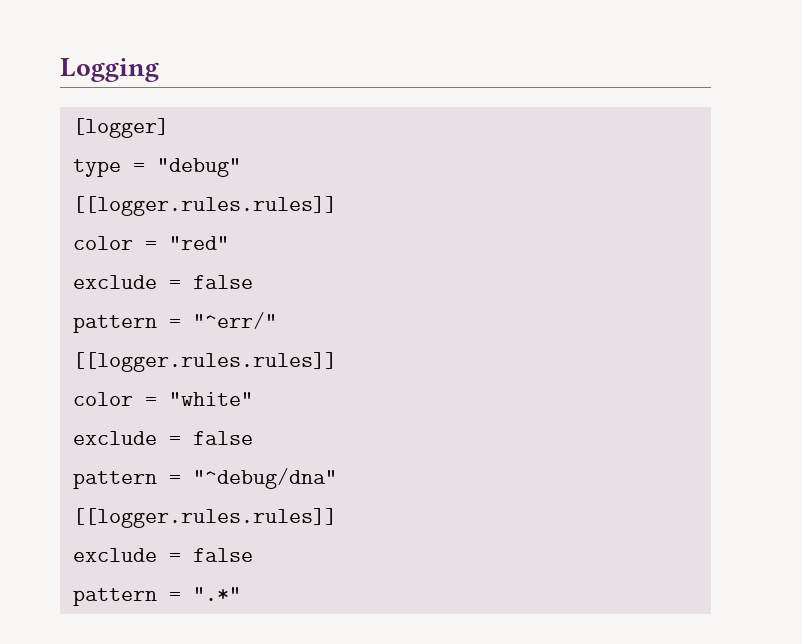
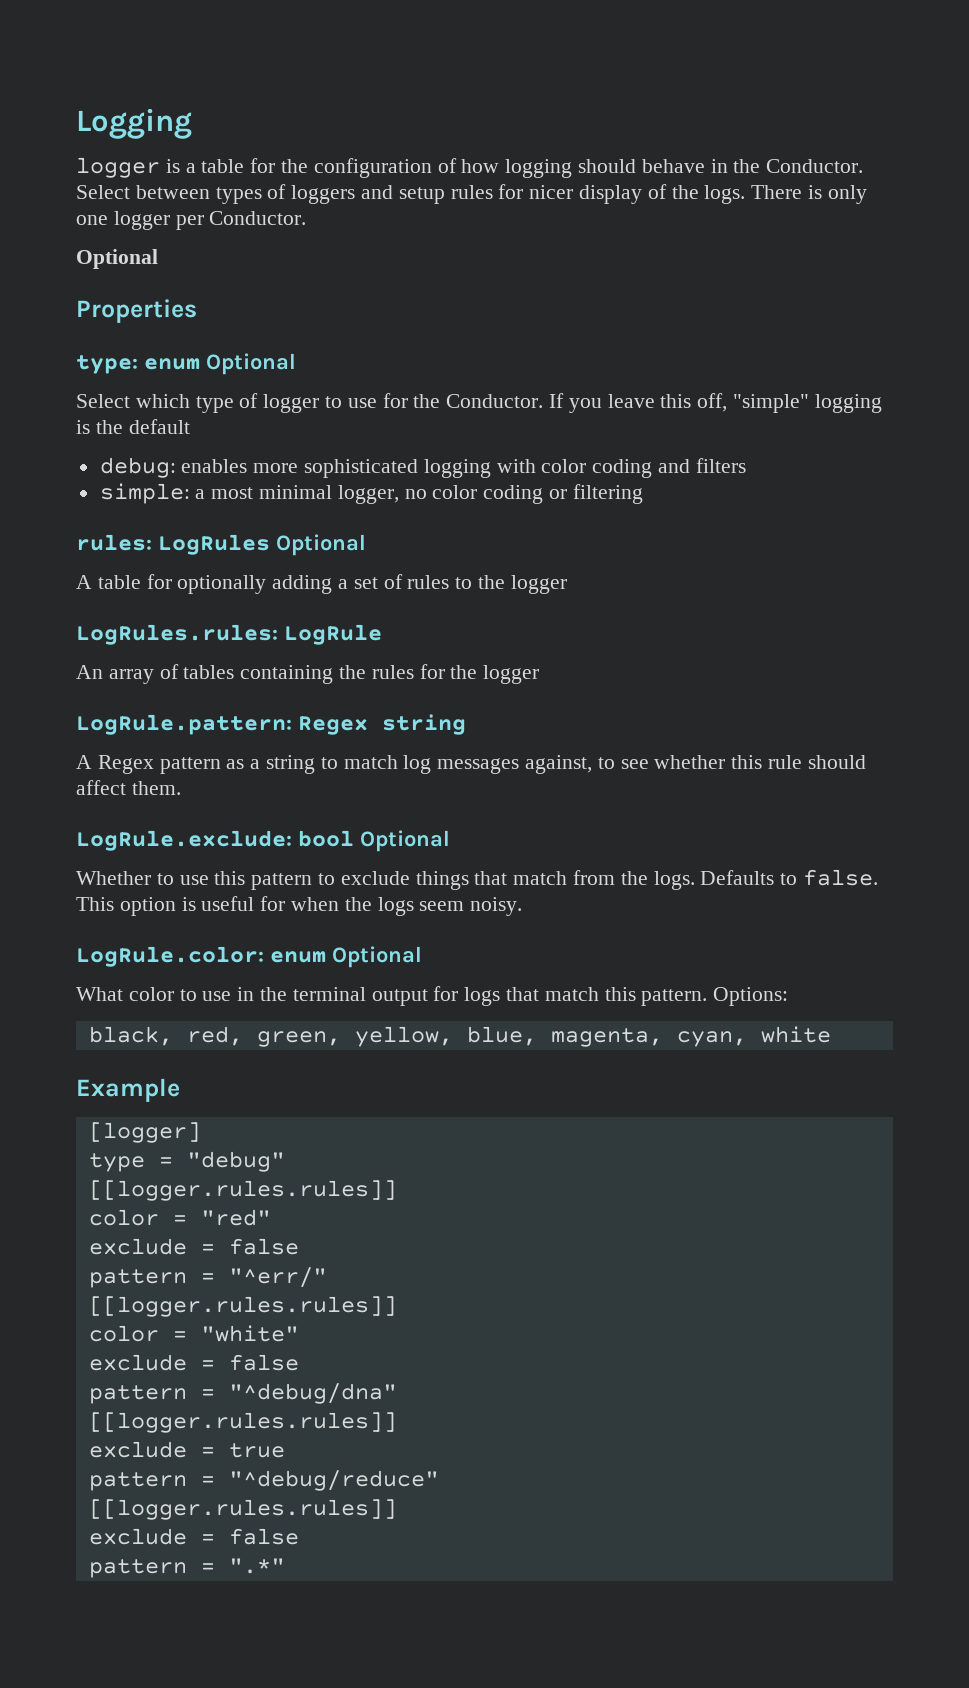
(159, 70) none -> [76,157,864,178] [76,184,867,204] [76,211,307,230] [76,249,158,269] [76,299,197,323] [76,353,296,375] [76,393,882,413] [76,419,190,434] [99,457,746,478] [99,483,643,504] [76,534,366,556] [76,574,567,594] [76,624,382,645] [76,664,540,684] [76,714,466,735] [76,755,866,774] [76,780,181,795] [76,830,450,852] [76,869,879,890] [76,896,523,916] [76,946,422,968] [76,986,789,1006] [88,1026,831,1047] [76,1078,180,1102] // logger is a table for the configuration of how logging should behave in the Conductor. Select between types of loggers and setup rules for nicer display of the logs. There is only one logger per Conductor. // Optional // Properties // type: enum Optional // Select which type of logger to use for the Conductor. If you leave this off, "simple" logging is the default // debug: enables more sophisticated logging with color coding and filters // simple: a most minimal logger, no color coding or filtering // rules: LogRules Optional // A table for optionally adding a set of rules to the logger // LogRules.rules: LogRule // An array of tables containing the rules for the logger // LogRule.pattern: Regex string // A Regex pattern as a string to match log messages against, to see whether this rule should affect them. // LogRule.exclude: bool Optional // Whether to use this pattern to exclude things that match from the logs. Defaults to false. This option is useful for when the logs seem noisy. // LogRule.color: enum Optional // What color to use in the terminal output for logs that match this pattern. Options: // black, red, green, yellow, blue, magenta, cyan, white // Example
(337, 518) none -> [88,1441,285,1458] [88,1470,439,1491] [88,1499,397,1520] // exclude = true // pattern = "^debug/reduce" // [[logger.rules.rules]]

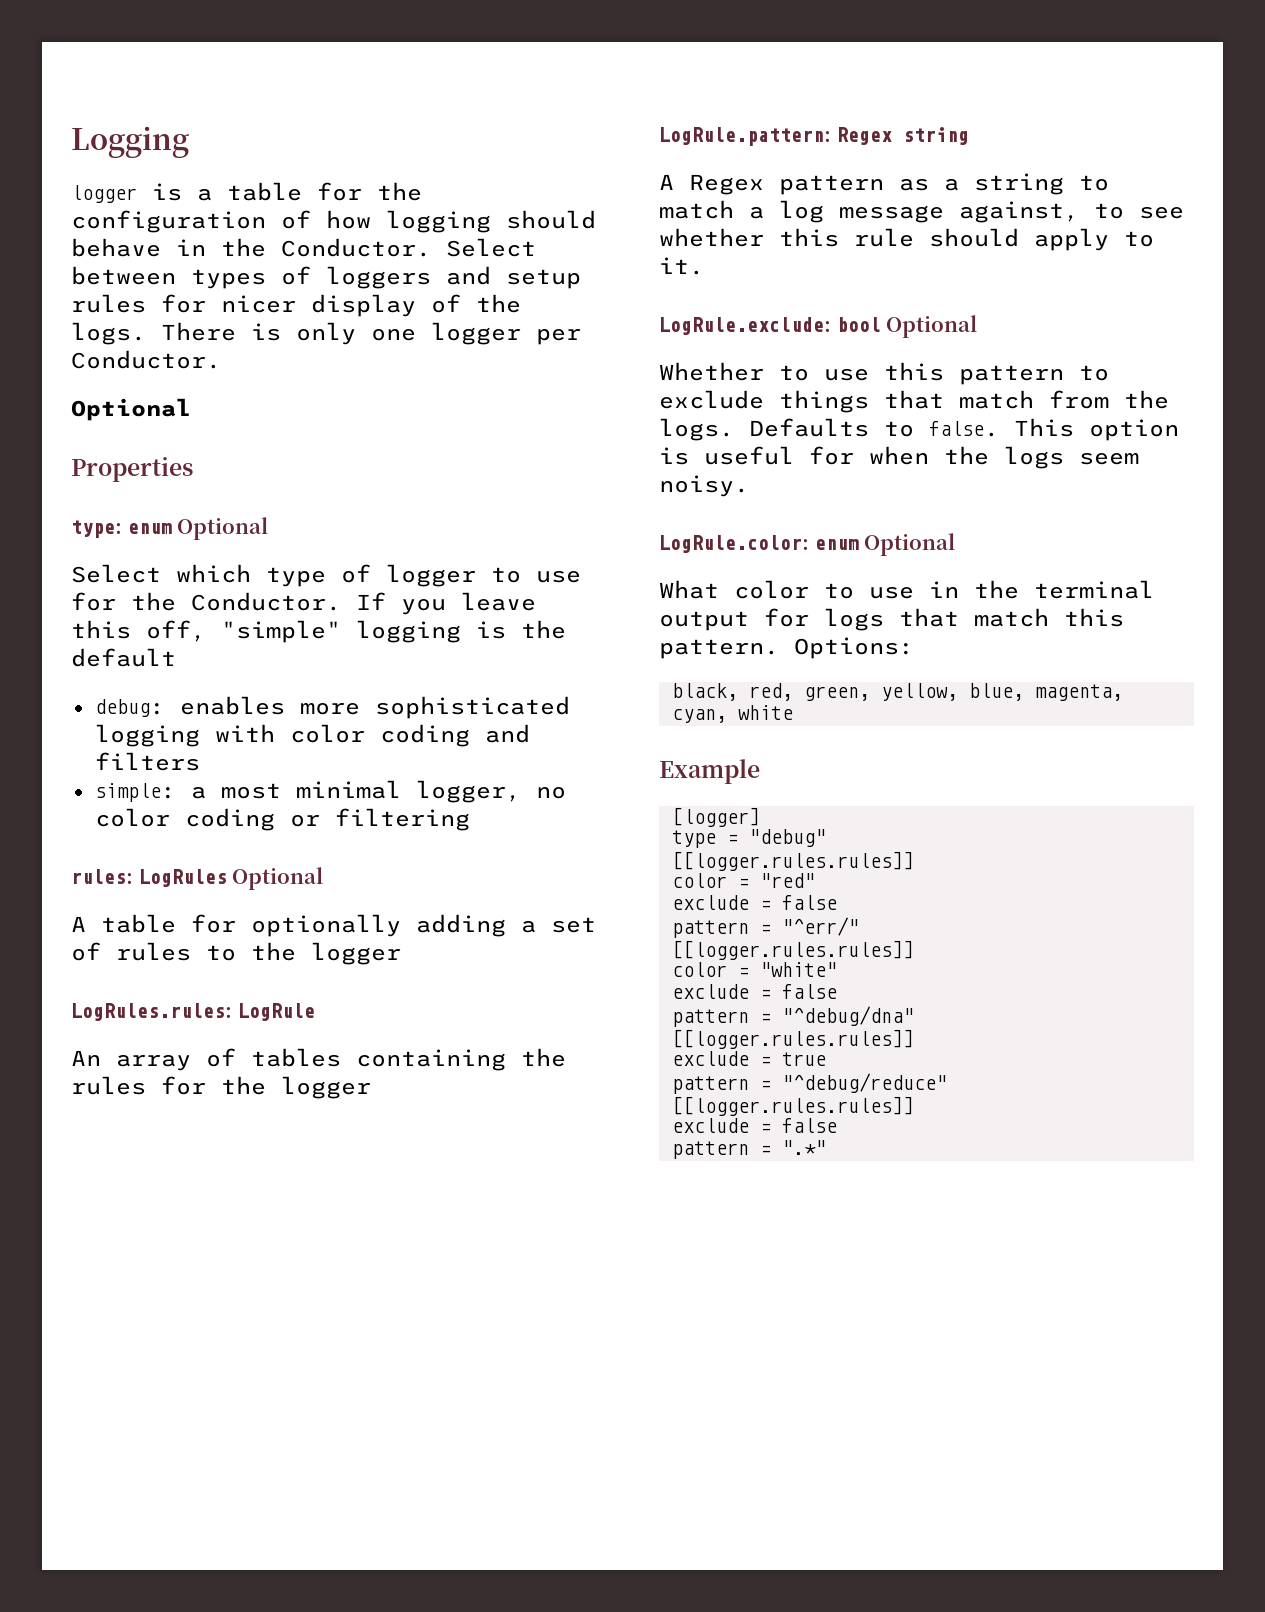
[403,755,520,774] log messages -> [749,200,944,223] a log message
[76,780,181,795] affect them. -> [1034,228,1154,251] [659,257,704,275] apply to it.

